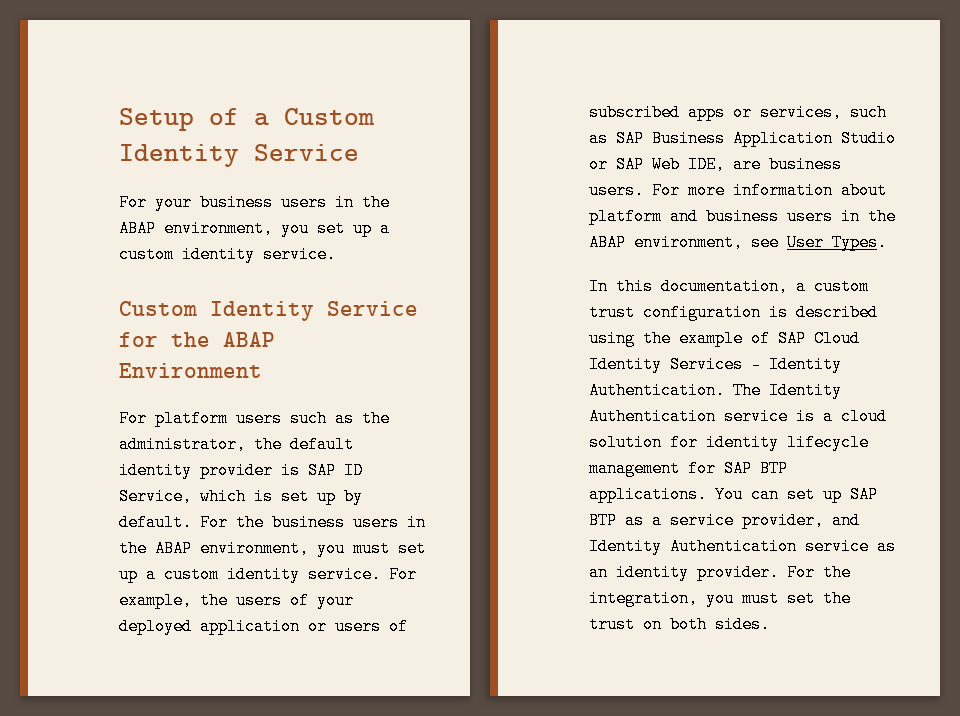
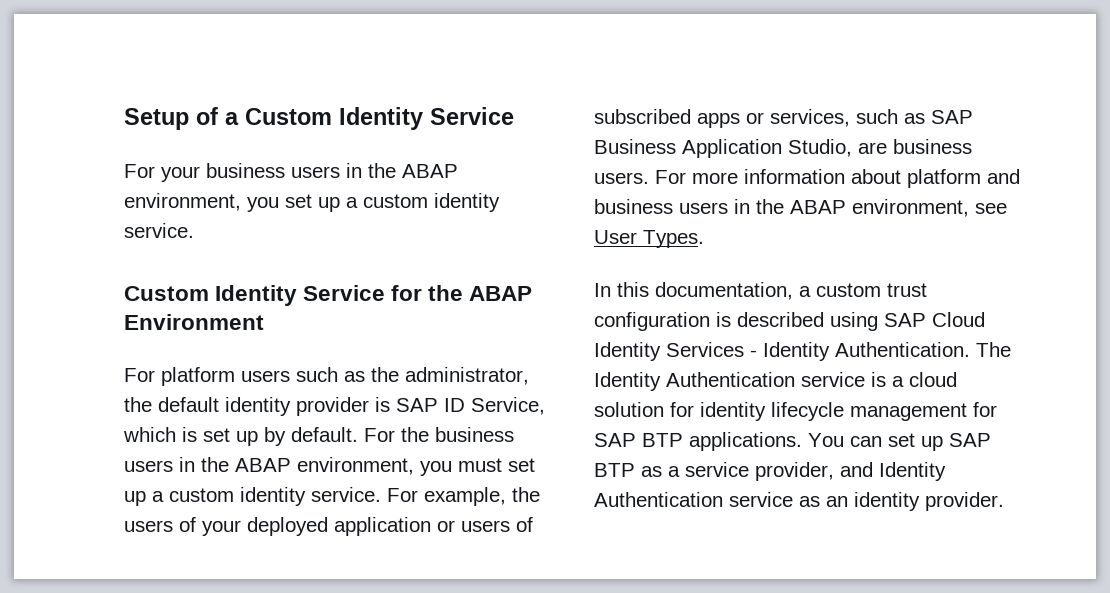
[841,130,896,147] [589,156,725,173] Studio or SAP Web IDE, -> [788,139,852,157] Studio,
[643,330,770,347] the example of -> (878, 321) none
[787,564,851,581] [589,590,851,607] [589,616,770,633] For the integration, you must set the trust on both sides. -> (1004, 501) none

